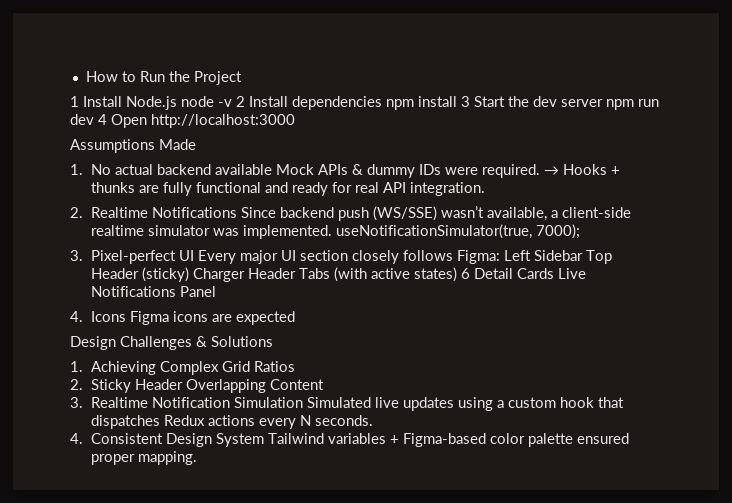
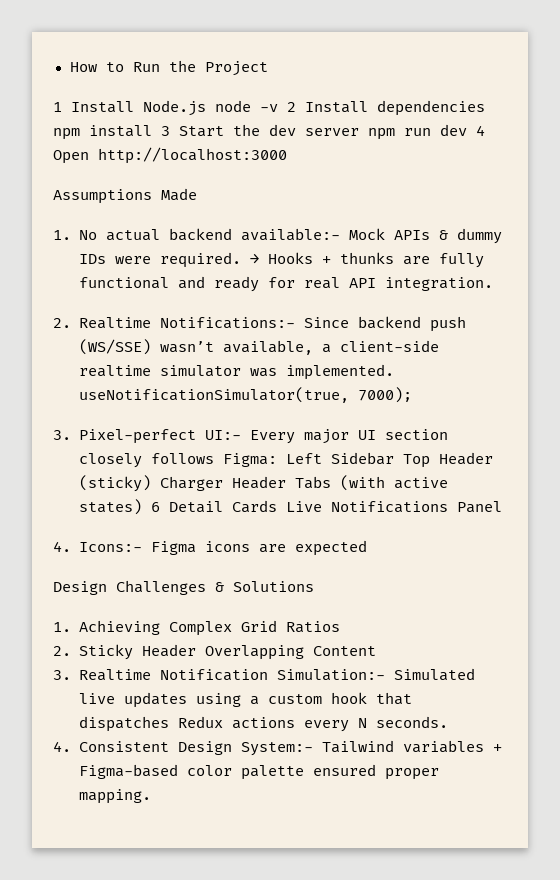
[215,164,273,175] available -> [240,228,340,241] available:-
[152,207,238,218] Notifications -> [159,317,295,329] Notifications:-
[179,250,195,261] UI -> [204,430,241,440] UI:-
[91,311,127,322] Icons -> [78,542,142,552] Icons:-
[234,397,304,408] Simulation -> [276,669,385,681] Simulation:-
[216,433,265,447] System -> [240,742,313,756] System:-

